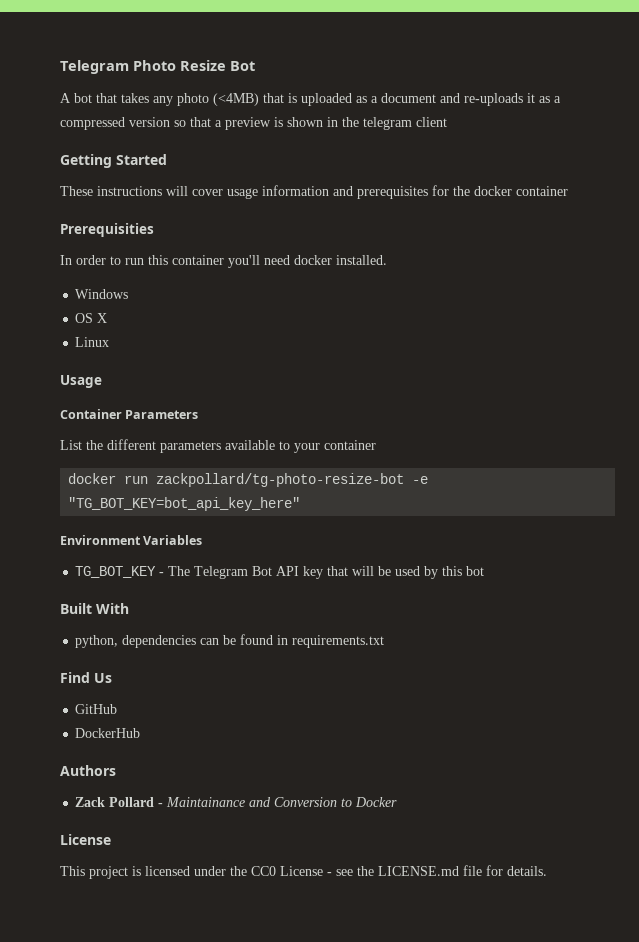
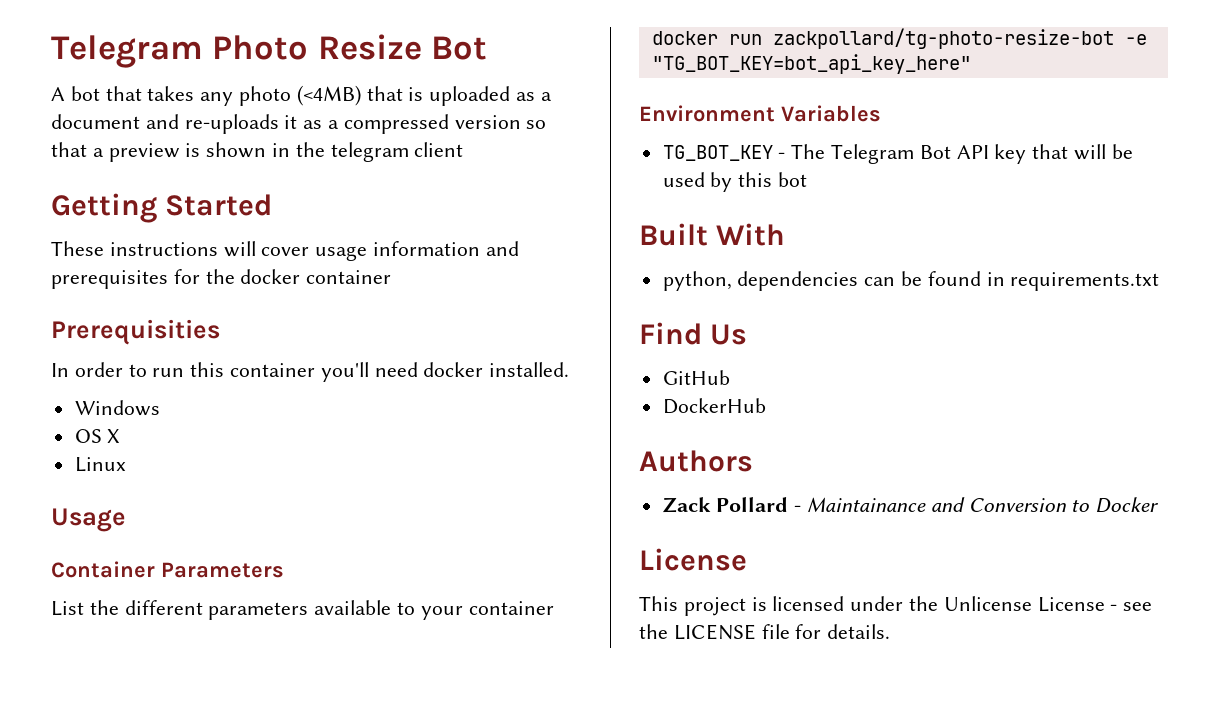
[251,866,276,876] CC0 -> [943,596,1032,611] Unlicense
[378,866,459,876] LICENSE.md -> [673,624,756,640] LICENSE

